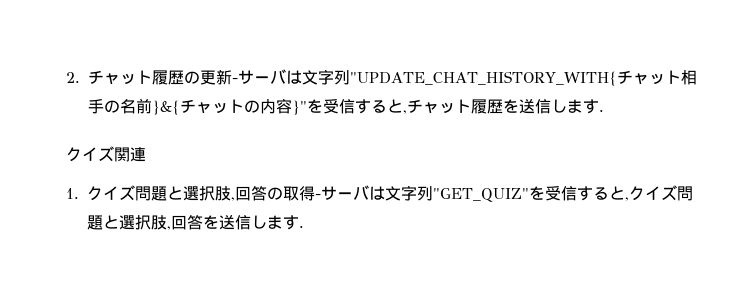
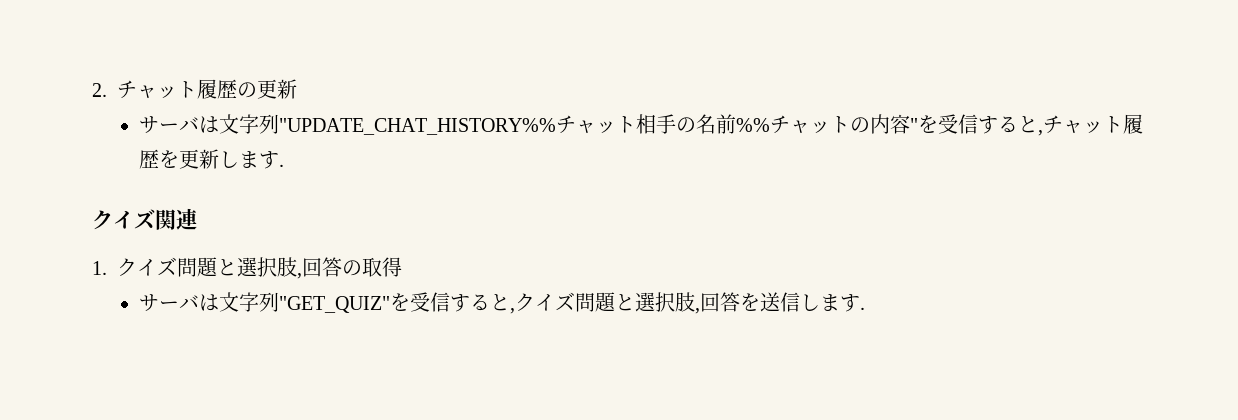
[232,69,617,86] -サーバは文字列"UPDATE_CHAT_HISTORY_WITH{ -> [139,114,557,135] // サーバは文字列"UPDATE_CHAT_HISTORY%%
[152,100,180,115] }&{ -> [736,118,771,132] %%
[292,100,307,115] }" -> [910,118,919,132] "
[519,98,551,114] 送信 -> [179,149,220,169] 更新
[315,194,321,199] - -> (403, 267) //

